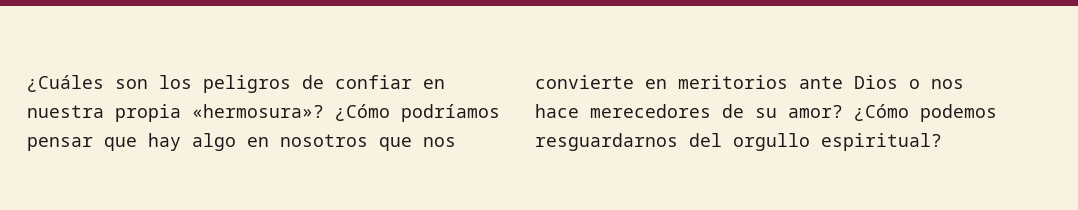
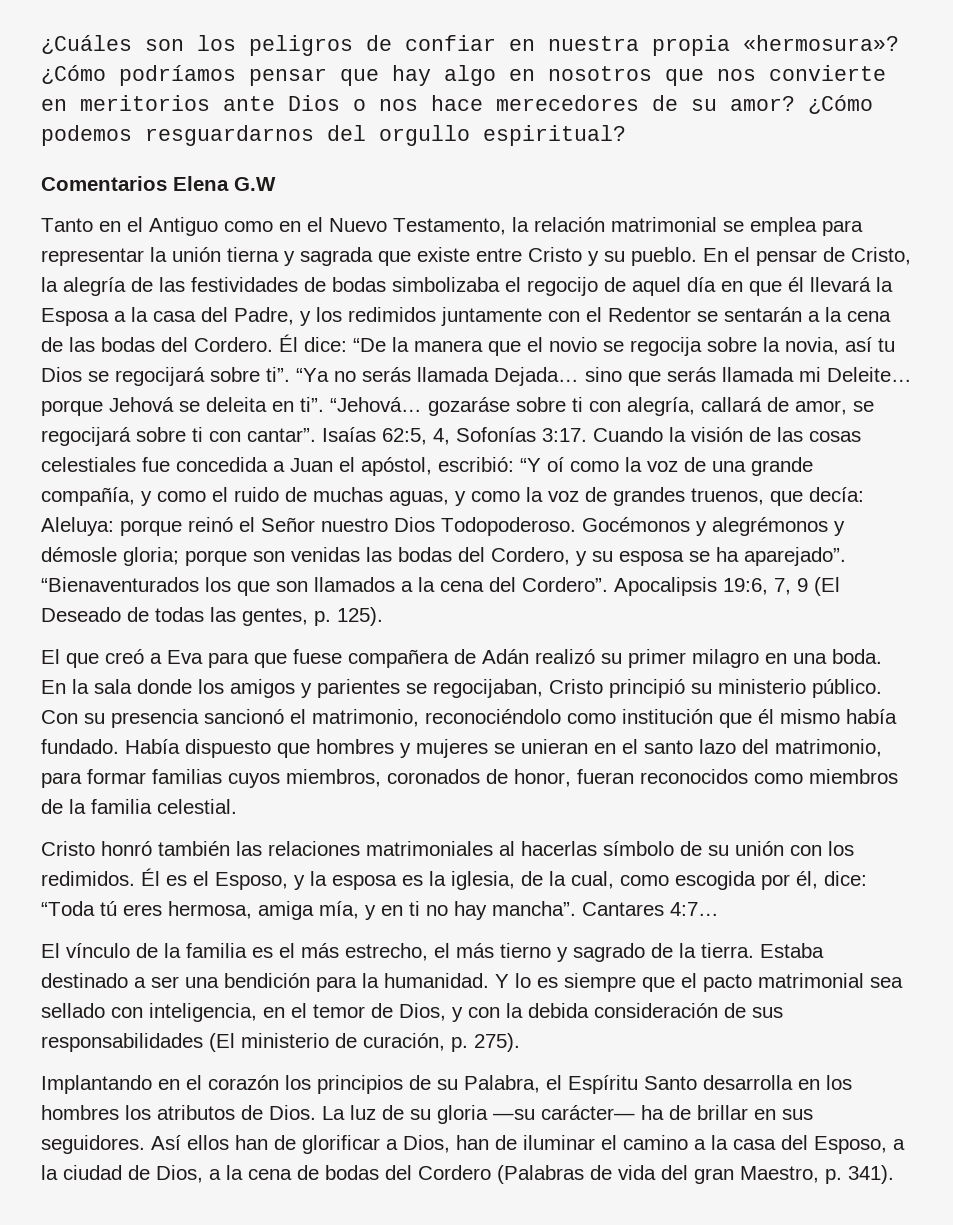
(942, 142) none -> [41,176,276,191] [41,217,863,236] [41,247,911,266] [41,277,893,296] [41,307,891,326] [41,334,895,356] [41,367,912,386] [41,397,874,416] [41,427,861,446] [41,457,813,476] [41,487,864,506] [41,517,845,536] [41,547,846,566] [41,577,840,596] [41,607,383,626] [41,649,882,668] [41,679,882,698] [41,709,897,728] [41,739,882,758] [41,769,898,788] [41,799,237,814] [41,841,854,856] [41,868,867,890] [41,901,719,920] [41,943,824,962] [41,973,903,992] [41,1003,783,1022] [41,1033,520,1052] [41,1075,852,1094] [41,1105,813,1124] [41,1135,905,1154] [41,1165,894,1184] // Comentarios Elena G.W // Tanto en el Antiguo como en el Nuevo Testamento, la relación matrimonial se emplea para representar la unión tierna y sagrada que existe entre Cristo y su pueblo. En el pensar de Cristo, la alegría de las festividades de bodas simbolizaba el regocijo de aquel día en que él llevará la Esposa a la casa del Padre, y los redimidos juntamente con el Redentor se sentarán a la cena de las bodas del Cordero. Él dice: “De la manera que el novio se regocija sobre la novia, así tu Dios se regocijará sobre ti”. “Ya no serás llamada Dejada… sino que serás llamada mi Deleite… porque Jehová se deleita en ti”. “Jehová… gozaráse sobre ti con alegría, callará de amor, se regocijará sobre ti con cantar”. Isaías 62:5, 4, Sofonías 3:17. Cuando la visión de las cosas celestiales fue concedida a Juan el apóstol, escribió: “Y oí como la voz de una grande compañía, y como el ruido de muchas aguas, y como la voz de grandes truenos, que decía: Aleluya: porque reinó el Señor nuestro Dios Todopoderoso. Gocémonos y alegrémonos y démosle gloria; porque son venidas las bodas del Cordero, y su esposa se ha aparejado”. “Bienaventurados los que son llamados a la cena del Cordero”. Apocalipsis 19:6, 7, 9 (El Deseado de todas las gentes, p. 125). // El que creó a Eva para que fuese compañera de Adán realizó su primer milagro en una boda. En la sala donde los amigos y parientes se regocijaban, Cristo principió su ministerio público. Con su presencia sancionó el matrimonio, reconociéndolo como institución que él mismo había fundado. Había dispuesto que hombres y mujeres se unieran en el santo lazo del matrimonio, para formar familias cuyos miembros, coronados de honor, fueran reconocidos como miembros de la familia celestial. // Cristo honró también las relaciones matrimoniales al hacerlas símbolo de su unión con los redimidos. Él es el Esposo, y la esposa es la iglesia, de la cual, como escogida por él, dice: “Toda tú eres hermosa, amiga mía, y en ti no hay mancha”. Cantares 4:7… // El vínculo de la familia es el más estrecho, el más tierno y sagrado de la tierra. Estaba destinado a ser una bendición para la humanidad. Y lo es siempre que el pacto matrimonial sea sellado con inteligencia, en el temor de Dios, y con la debida consideración de sus responsabilidades (El ministerio de curación, p. 275). // Implantando en el corazón los principios de su Palabra, el Espíritu Santo desarrolla en los hombres los atributos de Dios. La luz de su gloria —su carácter— ha de brillar en sus seguidores. Así ellos han de glorificar a Dios, han de iluminar el camino a la casa del Esposo, a la ciudad de Dios, a la cena de bodas del Cordero (Palabras de vida del gran Maestro, p. 341).

